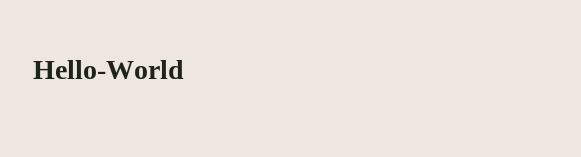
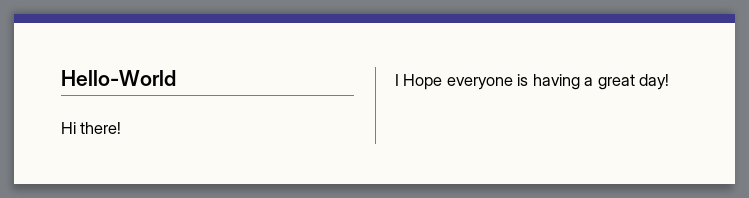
(184, 69) none -> [61,122,122,134] [395,74,670,90] // Hi there! // I Hope everyone is having a great day!

